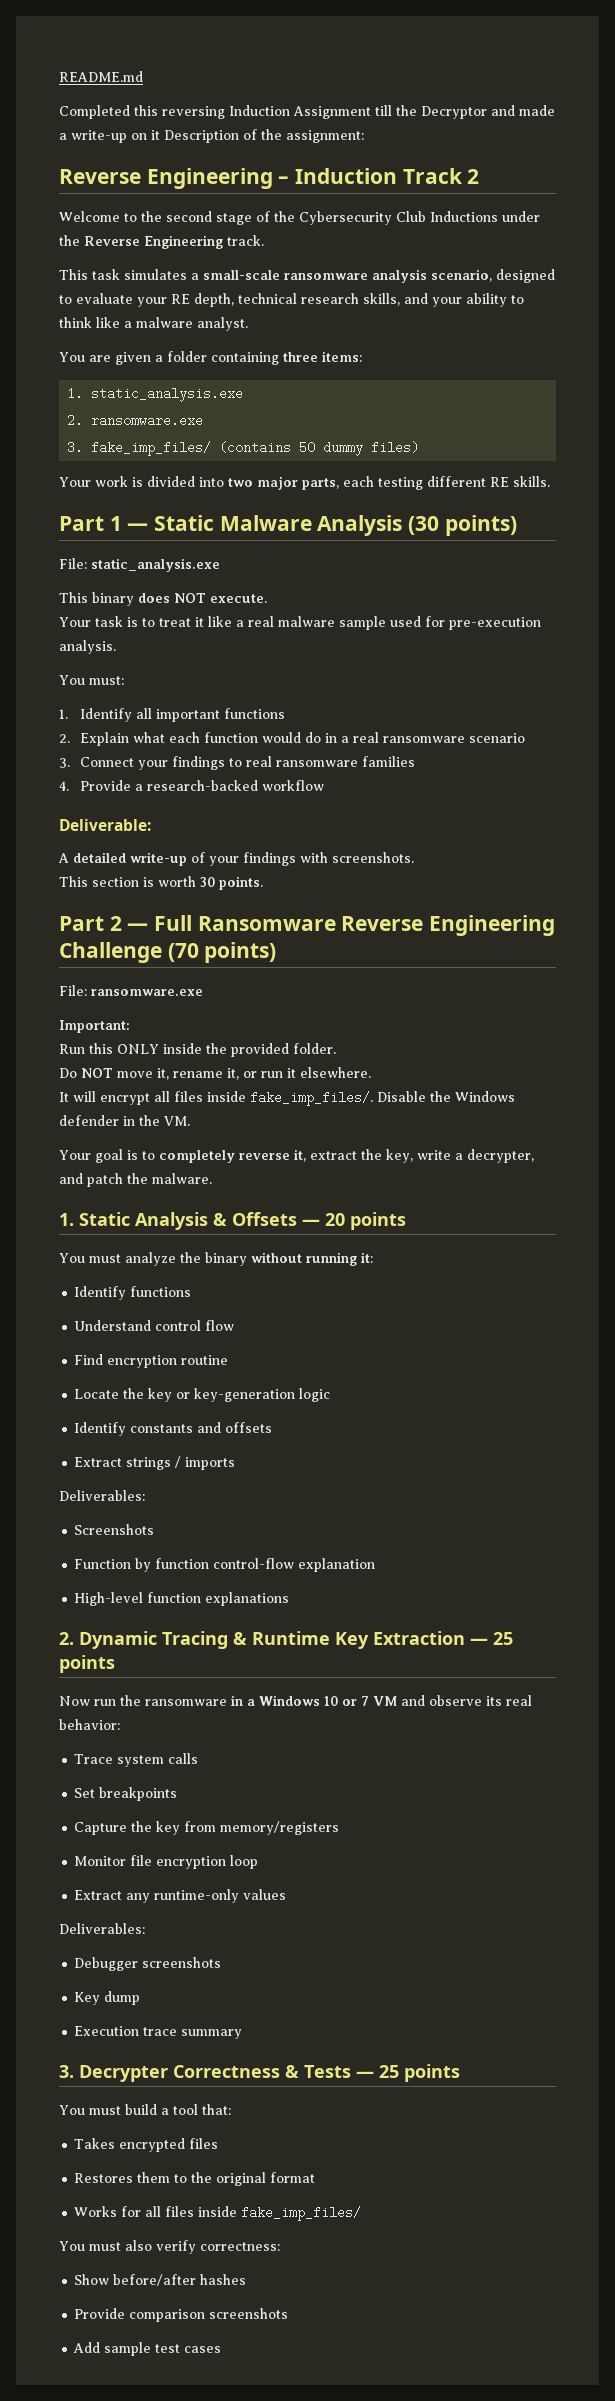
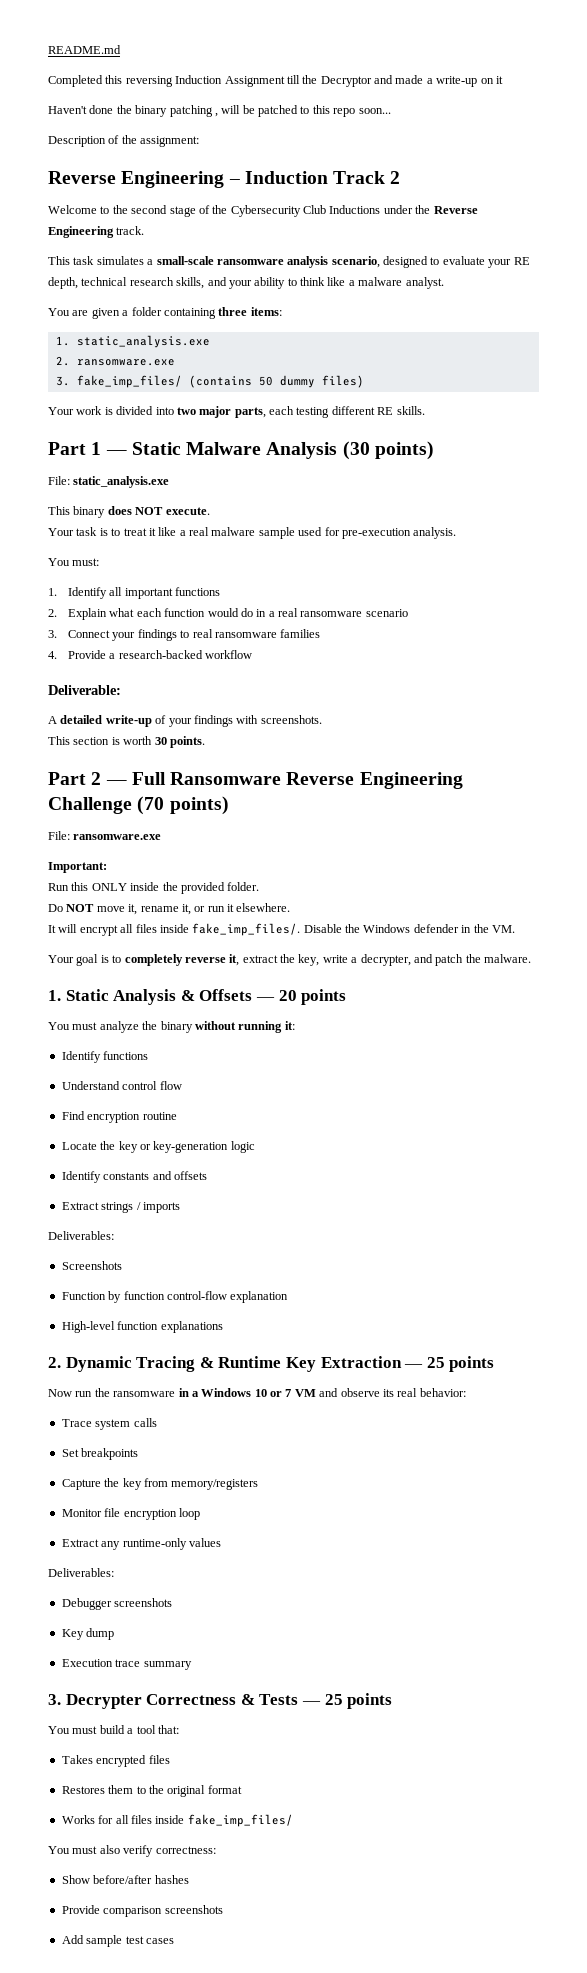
(160, 135) none -> [48,105,391,117] // Haven't done the binary patching , will be patched to this repo soon... //

